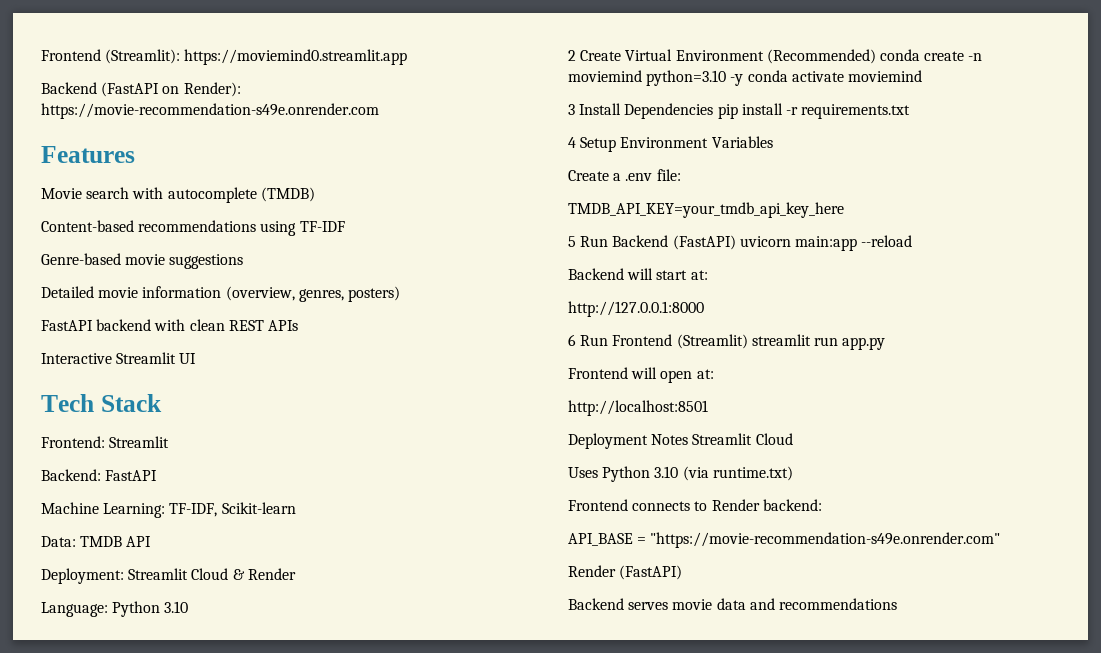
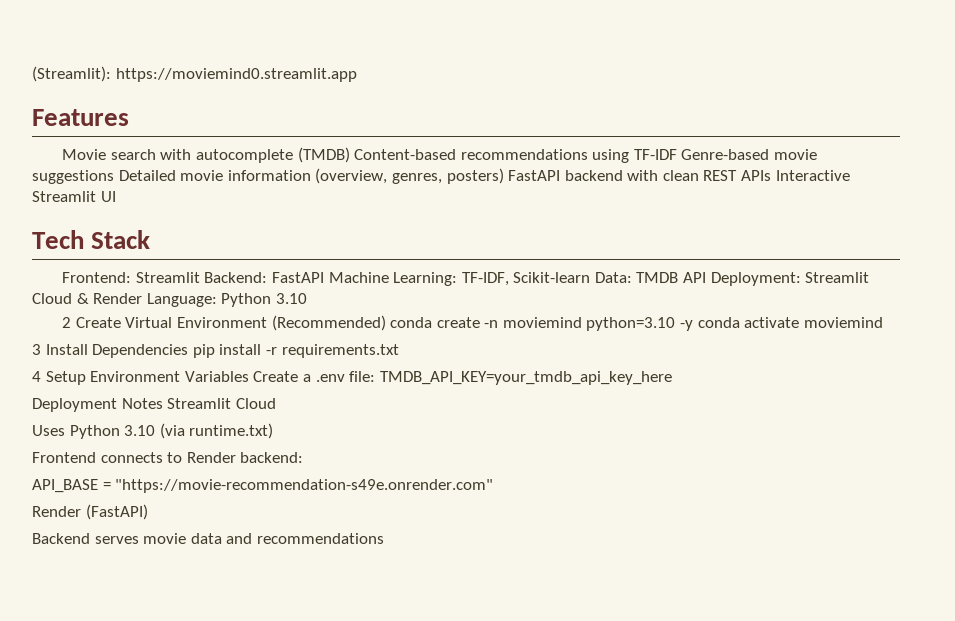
[41,49,101,61] Frontend -> (32, 74) none
[41,82,241,97] [41,103,379,119] // Backend (FastAPI on Render): https://movie-recommendation-s49e.onrender.com -> (357, 75) none
(315, 194) // -> (350, 155) none
(345, 226) // -> (677, 154) none
(244, 261) // -> (114, 177) none
(400, 294) // -> (504, 176) none
(298, 325) // -> (772, 175) none
(170, 442) // -> (200, 277) none
(158, 475) // -> (324, 277) none
(296, 508) // -> (591, 277) none
(152, 541) // -> (707, 277) none
(296, 574) // -> (143, 298) none
(773, 142) // -> (249, 376) none
(681, 175) // -> (376, 376) none
[568,235,913,251] [568,268,708,280] [568,301,704,317] [568,334,886,350] [568,367,714,383] [568,400,708,416] // 5 Run Backend (FastAPI) uvicorn main:app --reload // Backend will start at: // http://127.0.0.1:8000 // 6 Run Frontend (Streamlit) streamlit run app.py // Frontend will open at: // http://localhost:8501 -> (672, 378) none

